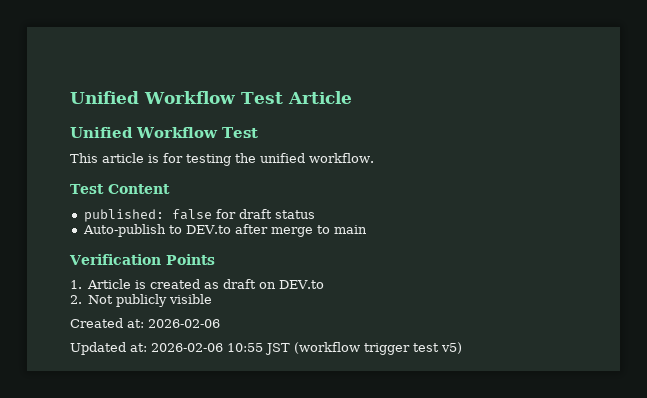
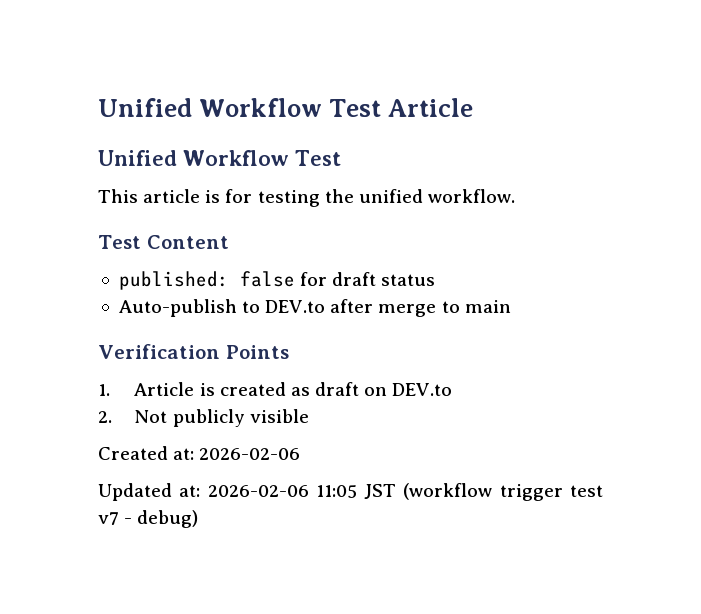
[227,343,263,352] 10:55 -> [315,485,357,498] 11:05
[441,342,462,354] v5) -> [98,510,199,528] v7 - debug)

